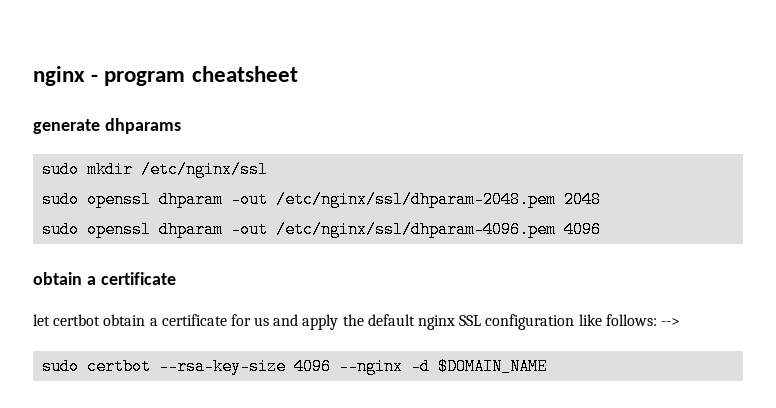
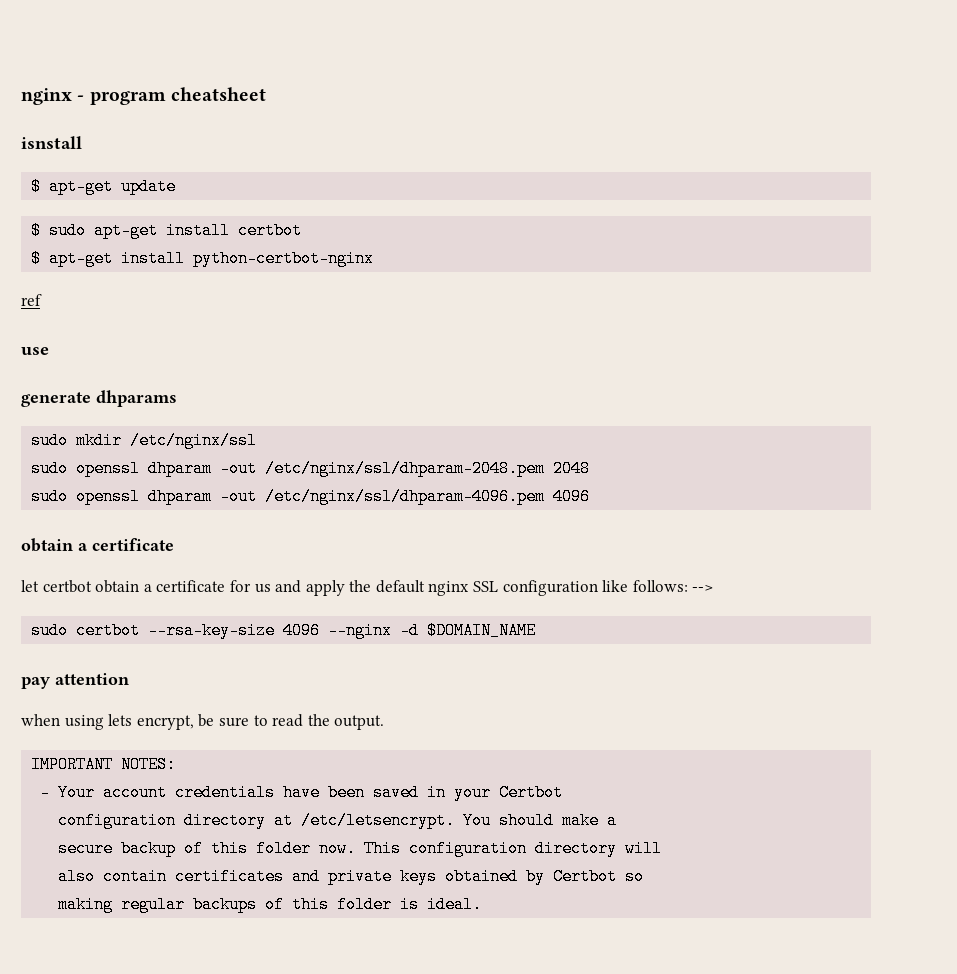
(298, 74) none -> [21,136,82,149] [31,178,177,195] [31,222,303,239] [31,250,375,267] [21,294,42,306] [21,347,49,356] // isnstall // $ apt-get update // $ sudo apt-get install certbot // $ apt-get install python-certbot-nginx // ref // use
(548, 366) none -> [21,673,129,689] [21,714,385,730] [31,756,177,773] [40,784,564,801] [58,812,618,829] [58,840,663,857] [58,868,645,885] [58,896,483,913] // pay attention // when using lets encrypt, be sure to read the output. // IMPORTANT NOTES: // - Your account credentials have been saved in your Certbot // configuration directory at /etc/letsencrypt. You should make a // secure backup of this folder now. This configuration directory will // also contain certificates and private keys obtained by Certbot so // making regular backups of this folder is ideal.

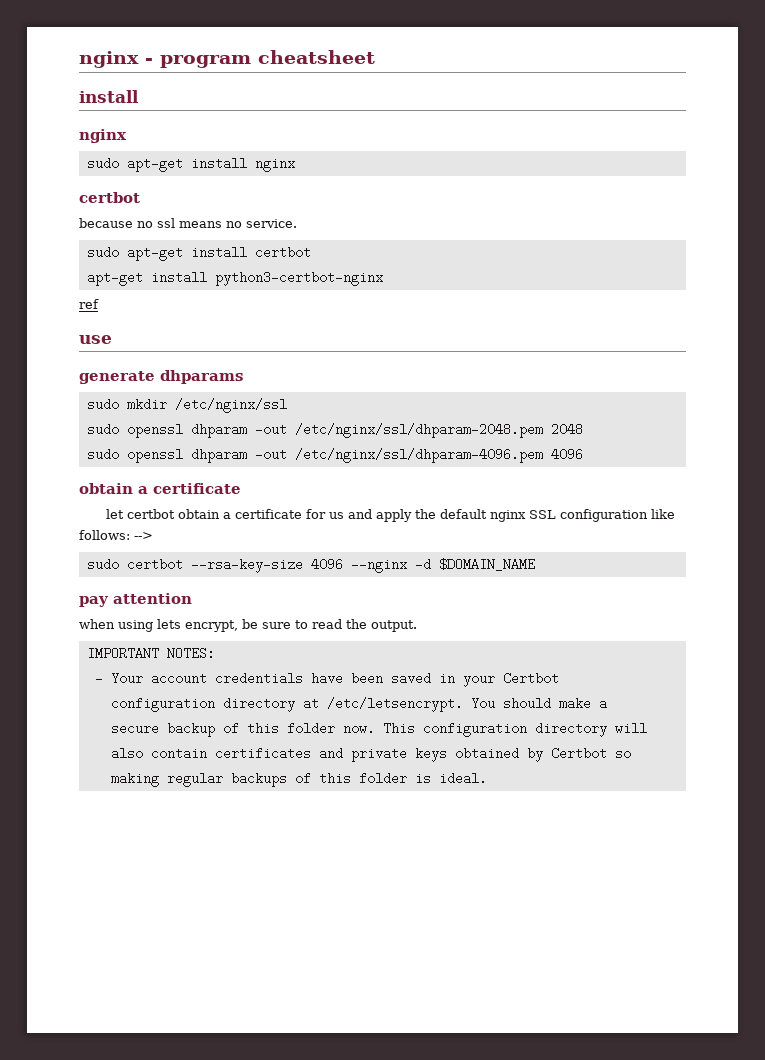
[21,136,82,149] [31,178,177,195] [31,222,42,239] isnstall // $ apt-get update // $ -> [79,90,139,103] [79,129,127,143] [86,157,295,172] [79,192,140,203] [79,218,297,228] install // nginx // sudo apt-get install nginx // certbot // because no ssl means no service. //
[31,250,375,267] $ apt-get install python-certbot-nginx -> [86,271,383,286] apt-get install python3-certbot-nginx

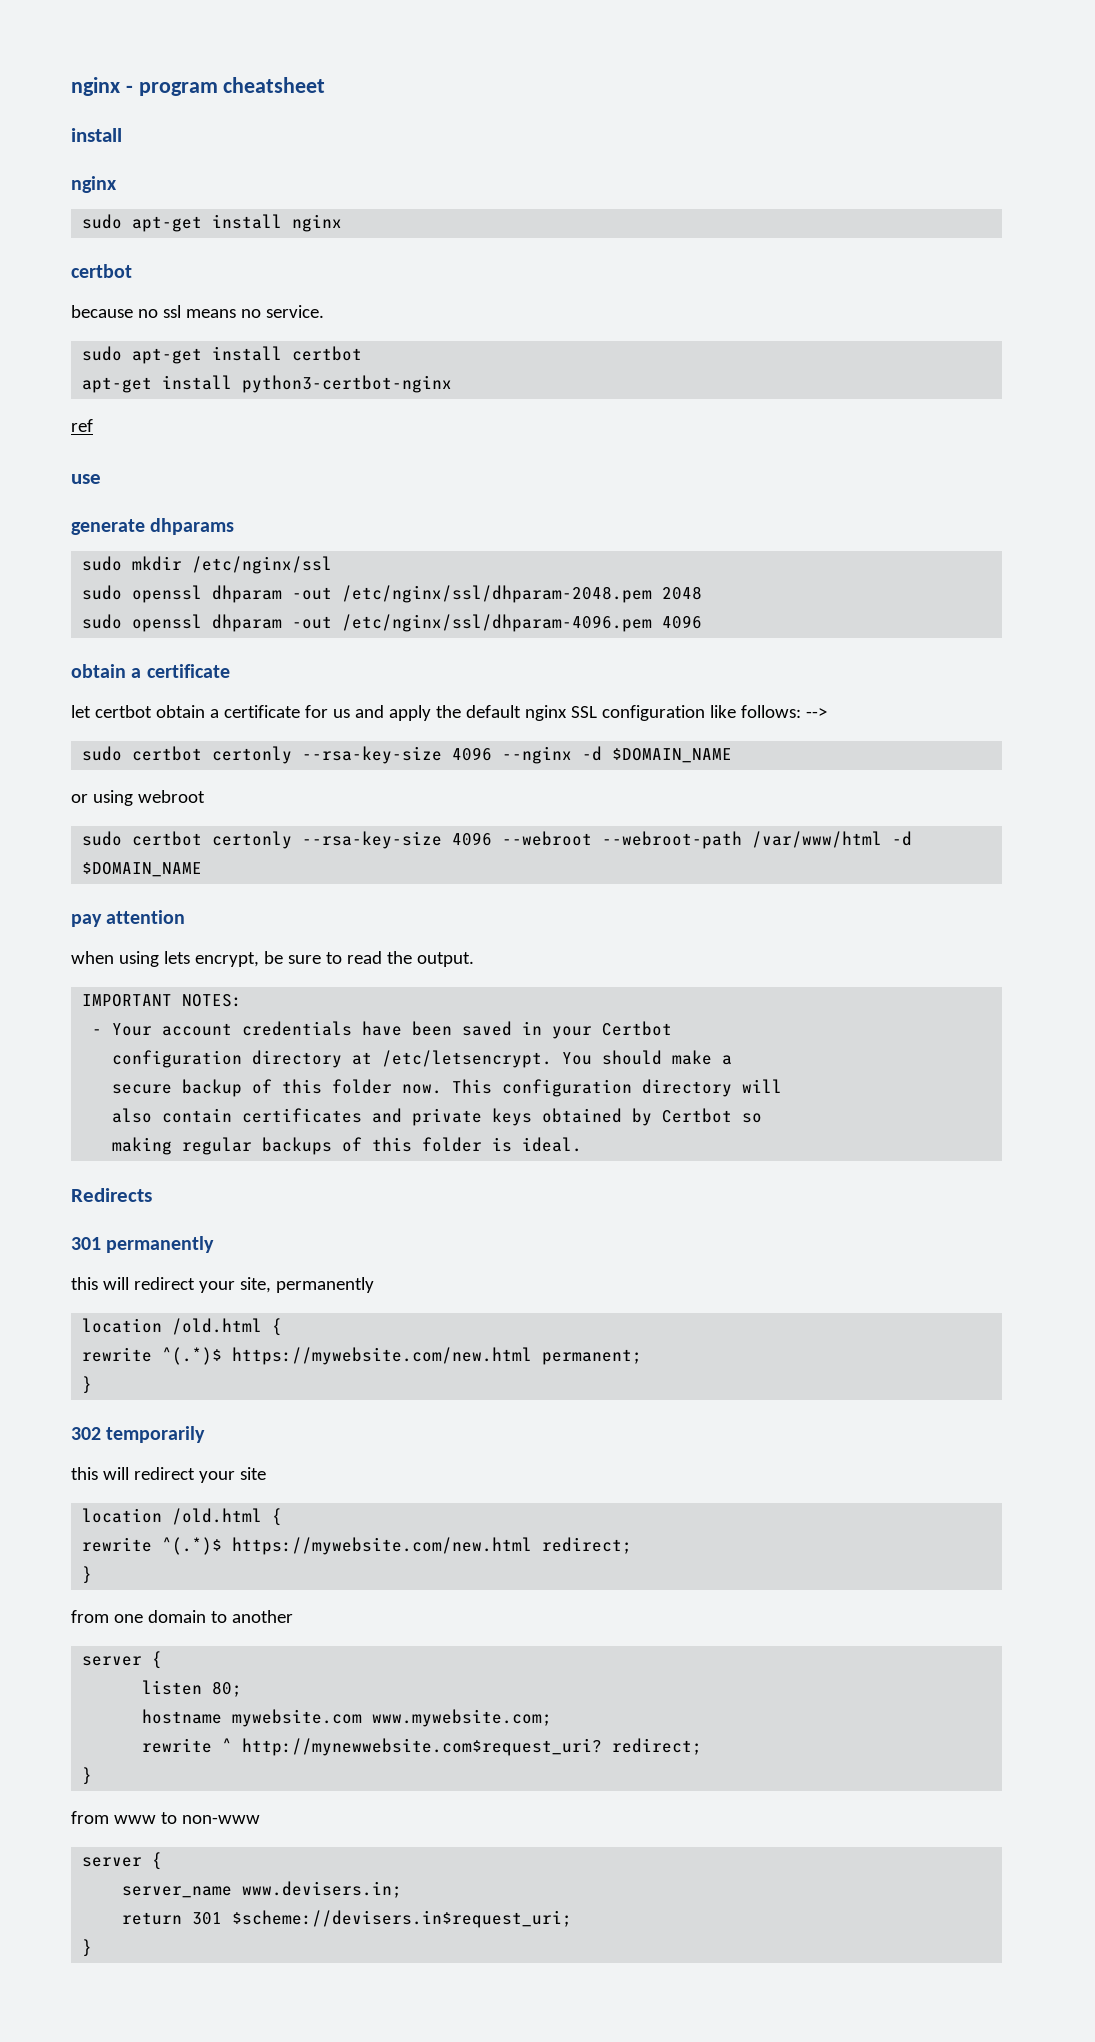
(183, 564) none -> [212,746,293,764] certonly
(535, 564) none -> [71,790,205,806] [82,831,913,849] [82,862,203,877] // or using webroot // sudo certbot certonly --rsa-key-size 4096 --webroot --webroot-path /var/www/html -d $DOMAIN_NAME
(487, 778) none -> [71,1188,152,1202] [71,1236,215,1253] [71,1277,374,1293] [82,1318,283,1336] [82,1347,643,1365] [82,1376,93,1394] [71,1426,206,1443] [71,1467,266,1483] [82,1508,283,1526] [82,1537,633,1555] [82,1566,93,1584] [71,1610,293,1623] [82,1651,163,1669] [142,1680,243,1697] [142,1709,553,1727] [142,1738,703,1756] [82,1767,93,1785] [71,1811,260,1824] [82,1852,163,1870] [122,1881,403,1898] [122,1910,573,1928] [82,1939,93,1957] // Redirects // 301 permanently // this will redirect your site, permanently // location /old.html { // rewrite ^(.*)$ https://mywebsite.com/new.html permanent; // } // 302 temporarily // this will redirect your site // location /old.html { // rewrite ^(.*)$ https://mywebsite.com/new.html redirect; // } // from one domain to another // server { // listen 80; // hostname mywebsite.com www.mywebsite.com; // rewrite ^ http://mynewwebsite.com$request_uri? redirect; // } // from www to non-www // server { // server_name www.devisers.in; // return 301 $scheme://devisers.in$request_uri; // }

